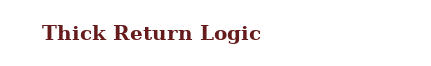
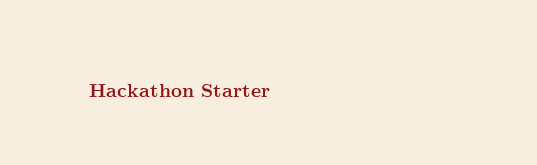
[42,25,261,44] Thick Return Logic -> [89,84,270,97] Hackathon Starter

